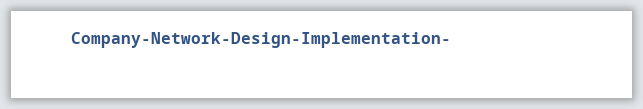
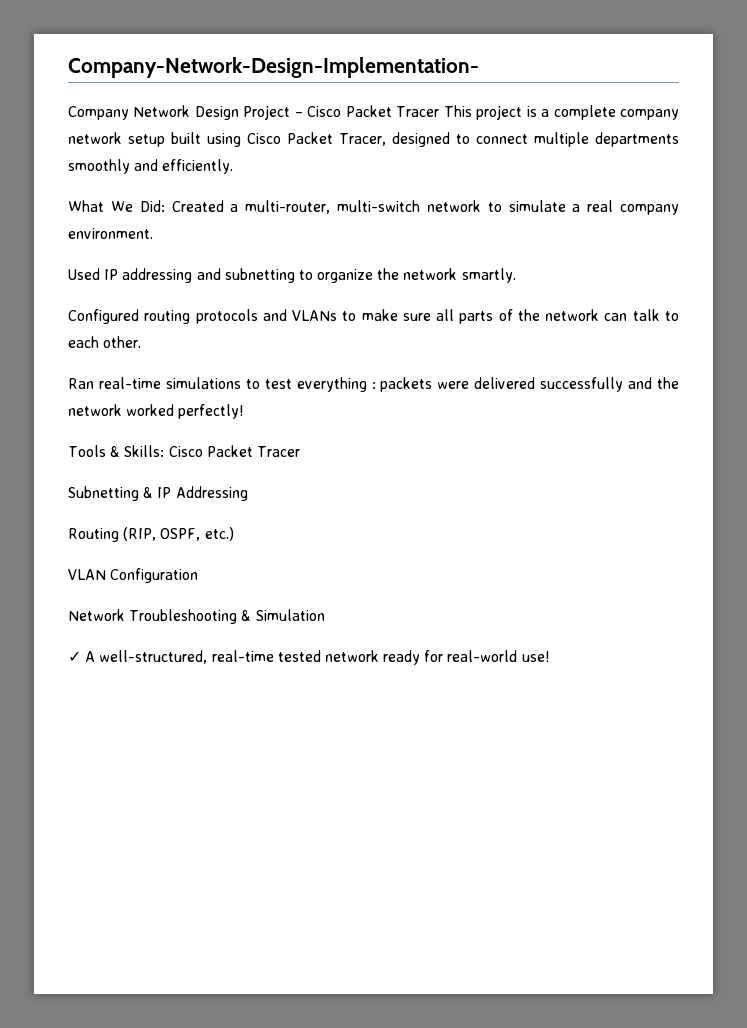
(451, 40) none -> [68,105,679,120] [68,132,679,147] [68,159,234,174] [68,200,679,215] [68,228,153,239] [68,268,516,283] [68,309,679,324] [68,336,142,348] [68,377,679,392] [68,404,244,419] [68,445,300,457] [68,486,248,501] [68,527,234,542] [68,568,199,583] [68,609,325,624] [68,650,549,665] // Company Network Design Project – Cisco Packet Tracer This project is a complete company network setup built using Cisco Packet Tracer, designed to connect multiple departments smoothly and efficiently. // What We Did: Created a multi-router, multi-switch network to simulate a real company environment. // Used IP addressing and subnetting to organize the network smartly. // Configured routing protocols and VLANs to make sure all parts of the network can talk to each other. // Ran real-time simulations to test everything : packets were delivered successfully and the network worked perfectly! // Tools & Skills: Cisco Packet Tracer // Subnetting & IP Addressing // Routing (RIP, OSPF, etc.) // VLAN Configuration // Network Troubleshooting & Simulation // ✓ A well-structured, real-time tested network ready for real-world use!

